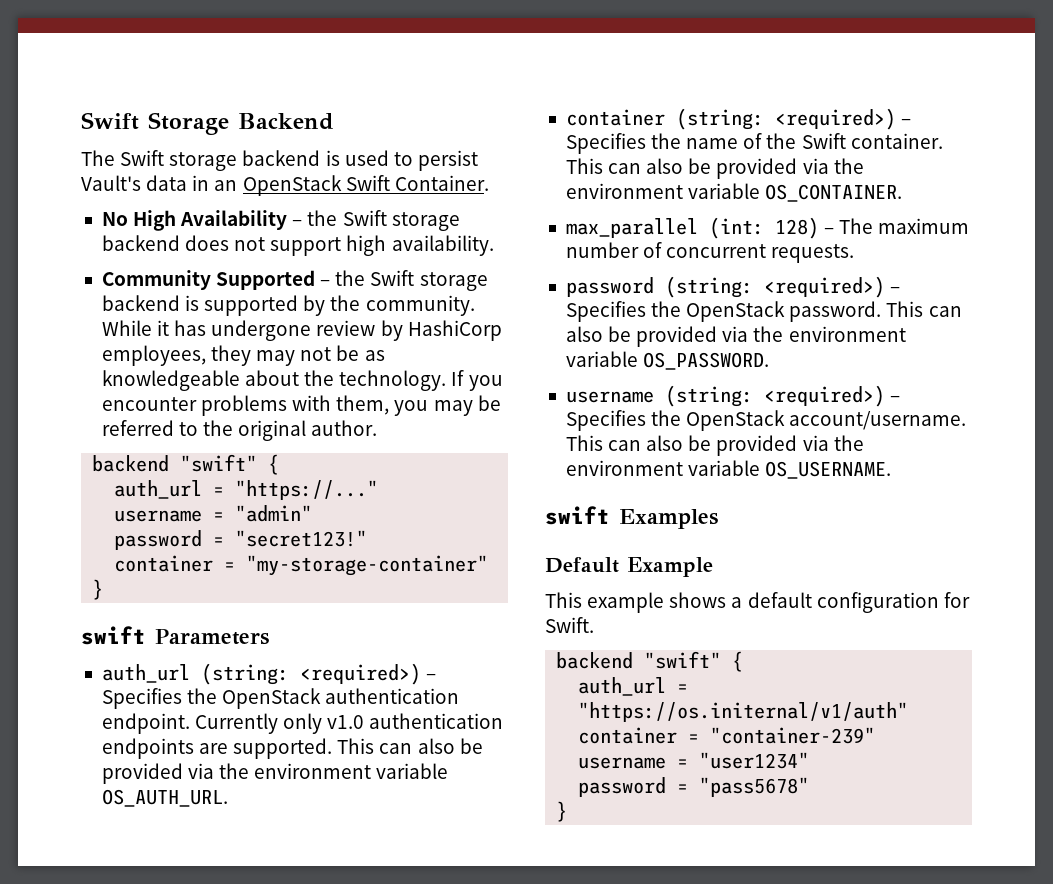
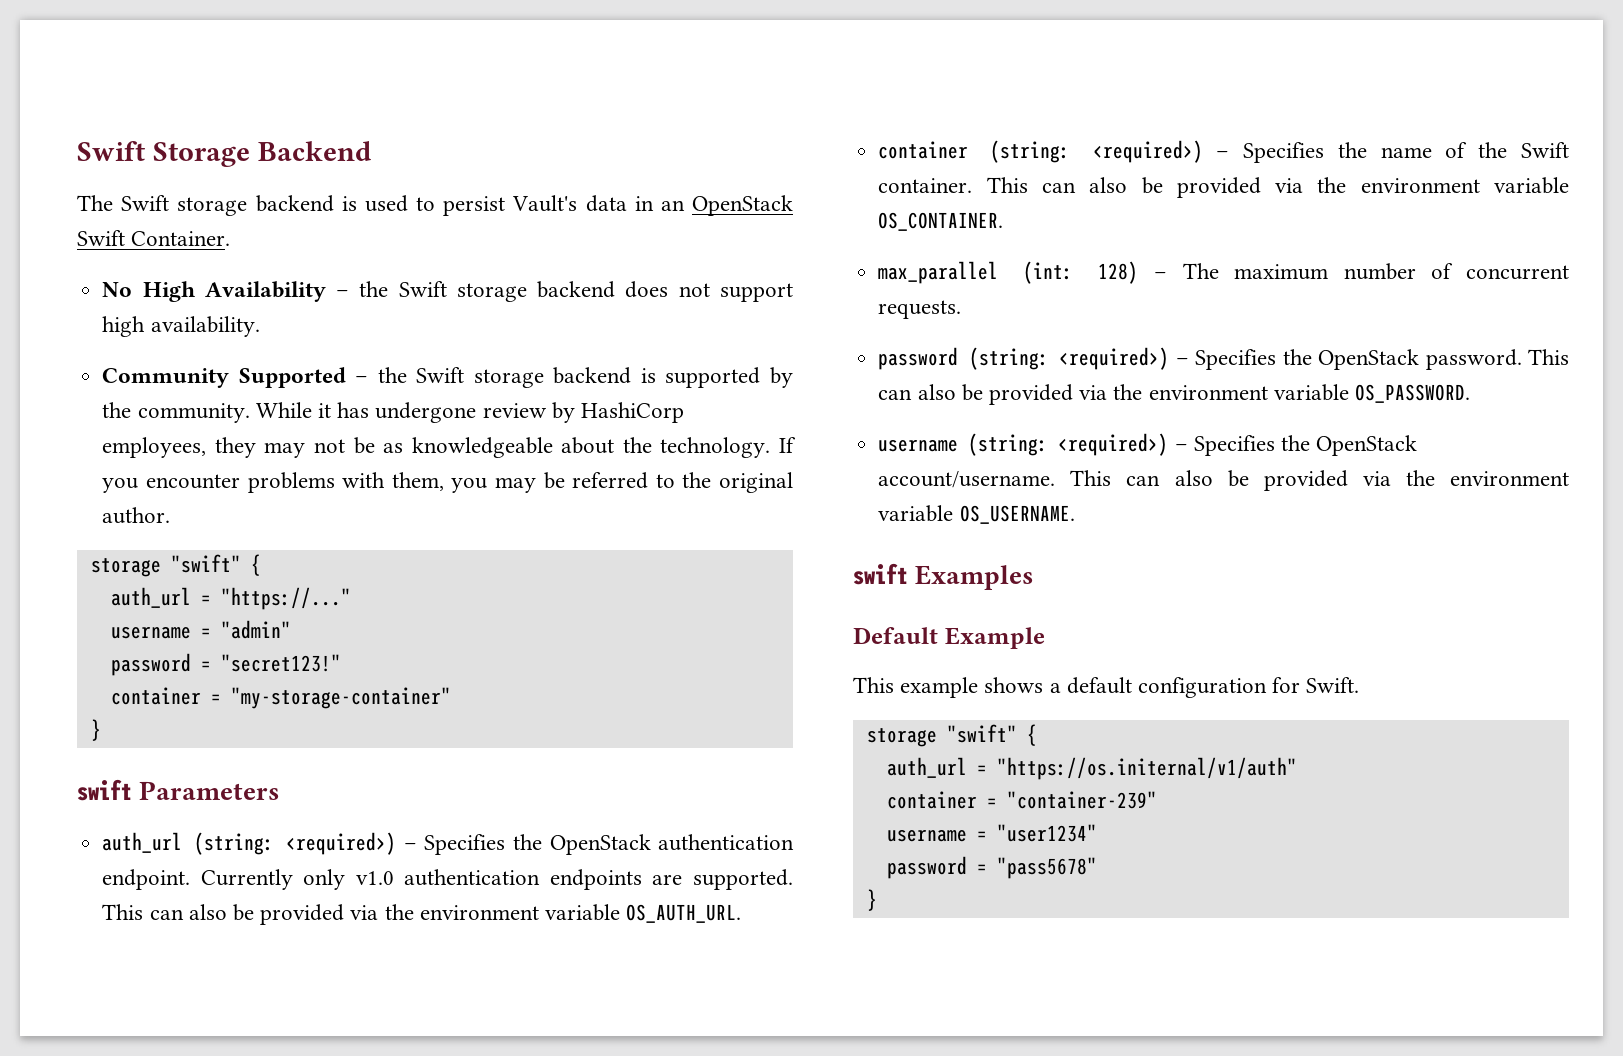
[92,455,170,472] backend -> [90,558,161,577] storage
[556,652,634,669] backend -> [866,728,937,747] storage

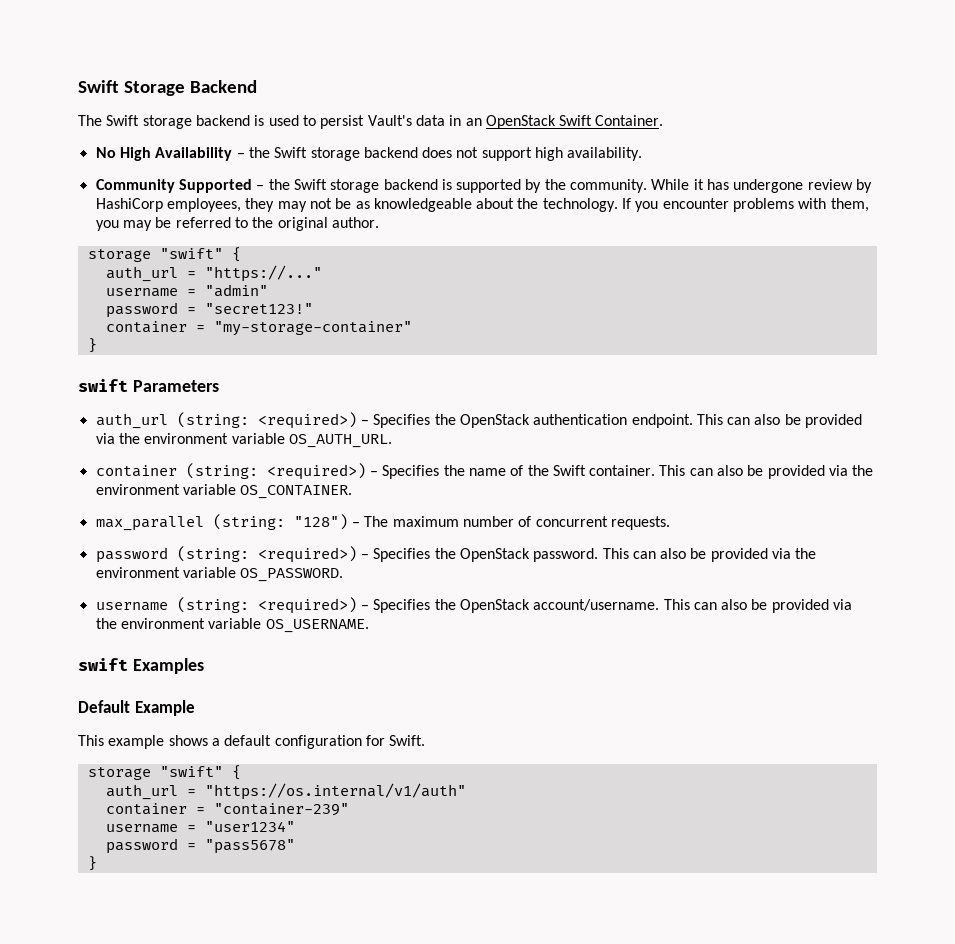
[200,869,793,890] Currently only v1.0 authentication endpoints are supported. -> (693, 421) none
[1023,261,1139,284] (int: 128) -> [212,514,348,530] (string: "128")
[996,757,1297,780] "https://os.initernal/v1/auth" -> [204,783,466,800] "https://os.internal/v1/auth"

